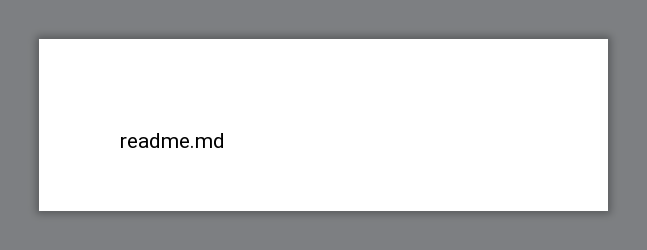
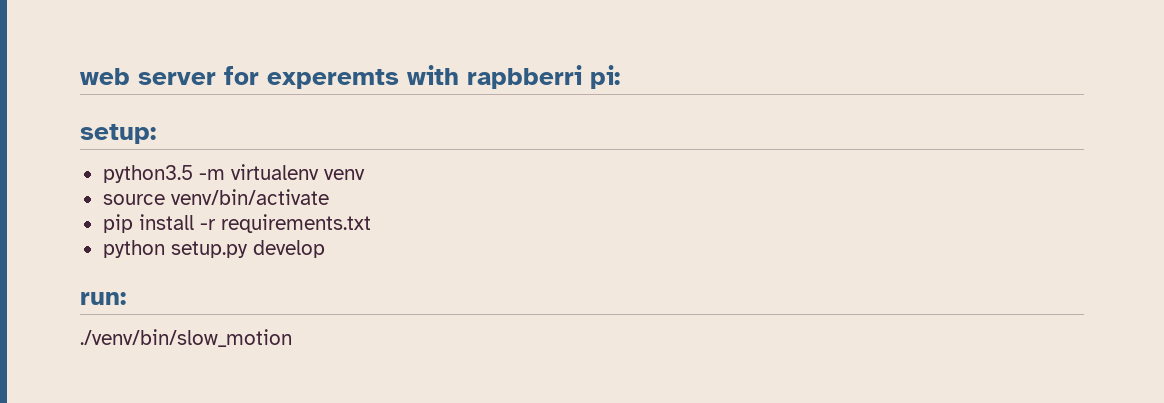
[120,133,225,148] readme.md -> [80,65,620,89] [80,124,156,144] [102,164,365,183] [102,189,329,205] [102,214,371,233] [102,240,325,258] [80,292,126,305] [80,329,292,347] web server for experemts with rapbberri pi: // setup: // python3.5 -m virtualenv venv // source venv/bin/activate // pip install -r requirements.txt // python setup.py develop // run: // ./venv/bin/slow_motion

